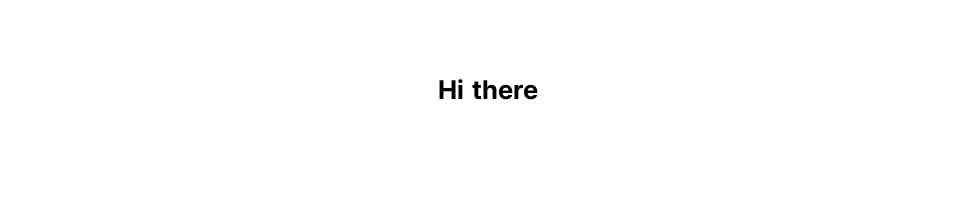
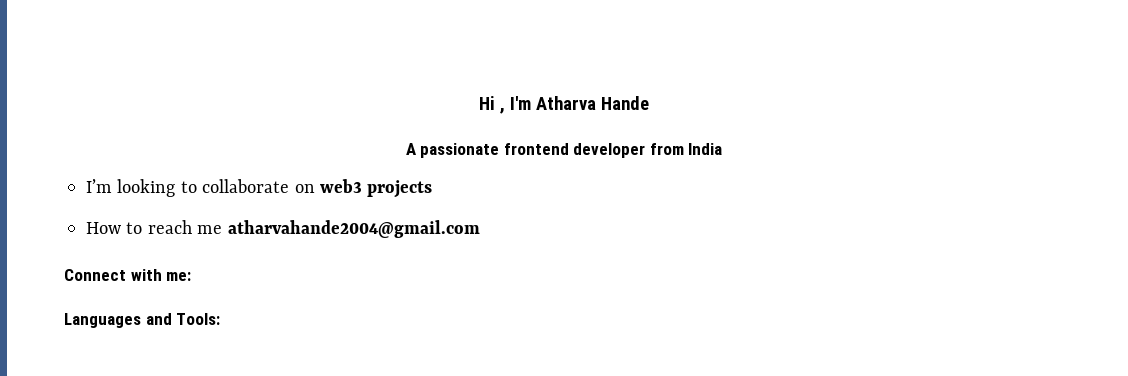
[471,80,538,100] there -> [500,96,649,114] [405,143,723,158] [86,179,433,198] [86,220,480,238] [64,269,192,281] [64,313,221,328] , I'm Atharva Hande // A passionate frontend developer from India // I’m looking to collaborate on web3 projects // How to reach me atharvahande2004@gmail.com // Connect with me: // Languages and Tools:

